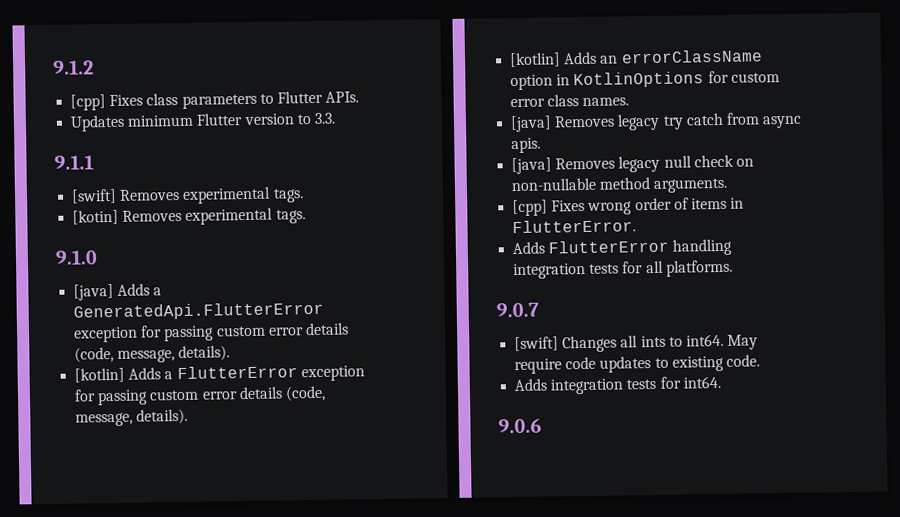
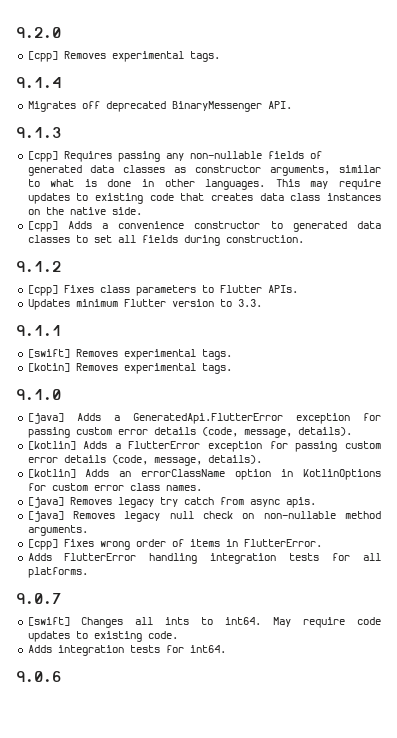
(53, 67) none -> [16,27,61,38] [27,51,220,62] [16,77,61,88] [27,101,292,112] [16,127,61,138] [27,151,322,162] [27,165,381,176] [27,179,381,190] [27,193,381,204] [27,207,142,215] [27,221,381,232] [27,235,304,246] 9.2.0 // [cpp] Removes experimental tags. // 9.1.4 // Migrates off deprecated BinaryMessenger API. // 9.1.3 // [cpp] Requires passing any non-nullable fields of generated data classes as constructor arguments, similar to what is done in other languages. This may require updates to existing code that creates data class instances on the native side. // [cpp] Adds a convenience constructor to generated data classes to set all fields during construction. //

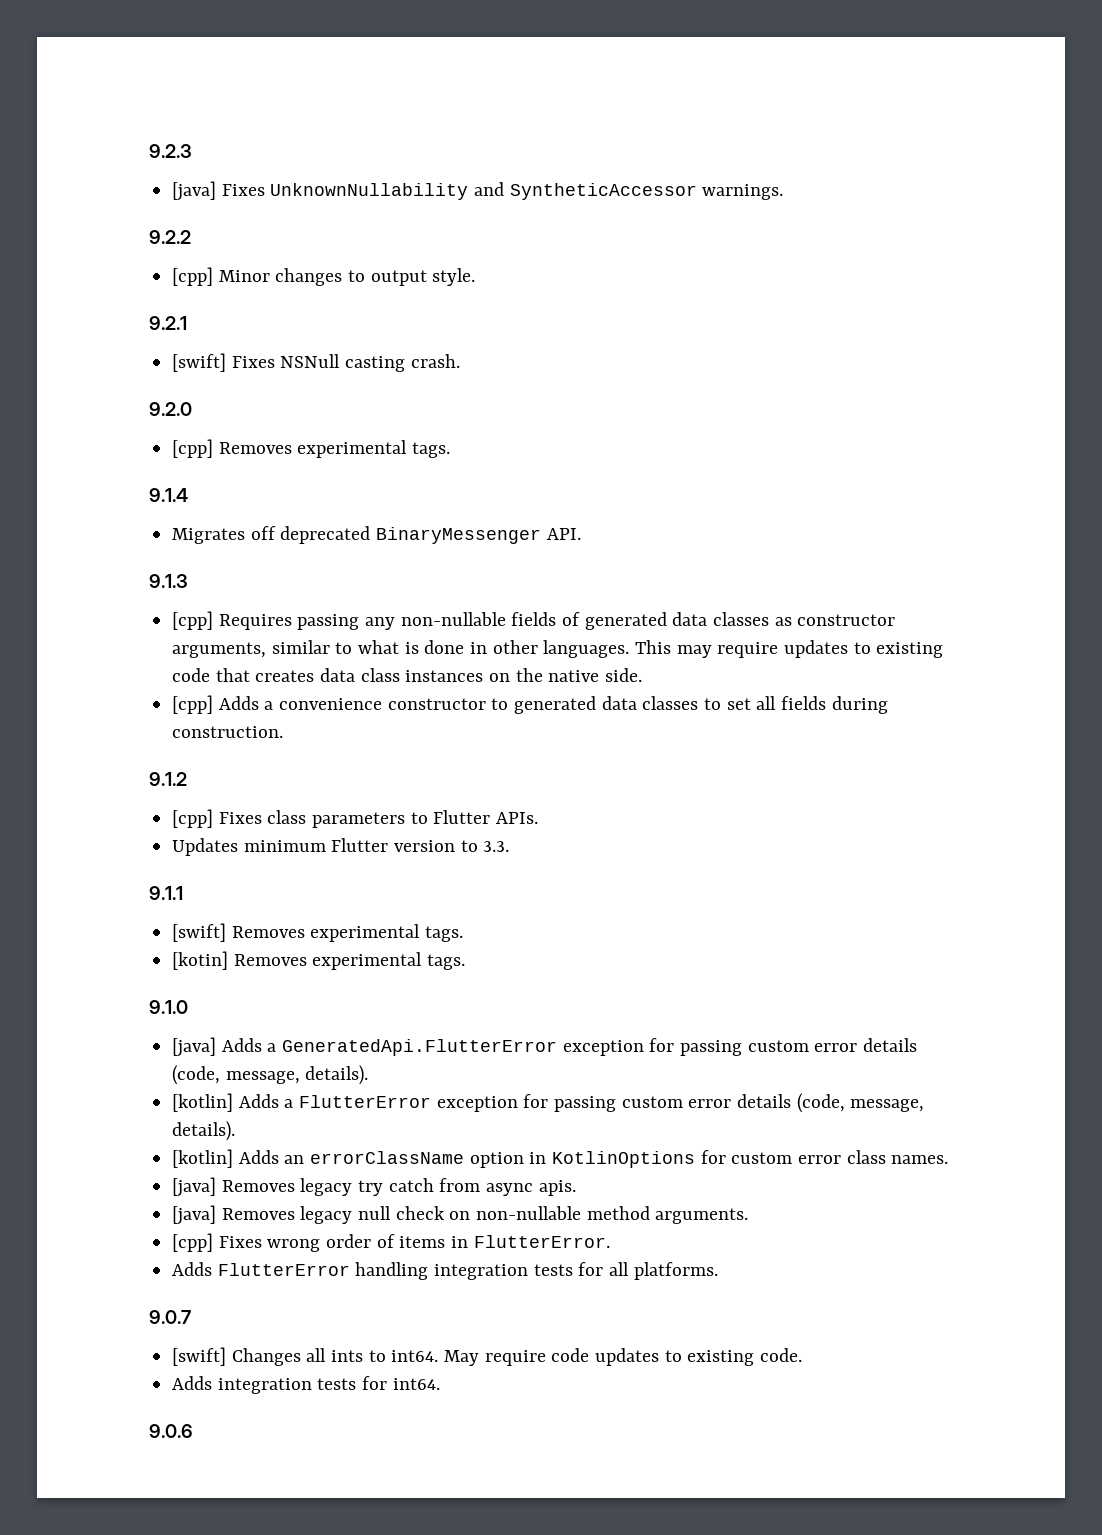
(16, 32) none -> [149,144,192,158] [172,181,784,201] [149,230,191,244] [172,267,476,286] [149,316,187,330] [172,353,460,372] 9.2.3 // [java] Fixes UnknownNullability and SyntheticAccessor warnings. // 9.2.2 // [cpp] Minor changes to output style. // 9.2.1 // [swift] Fixes NSNull casting crash. //

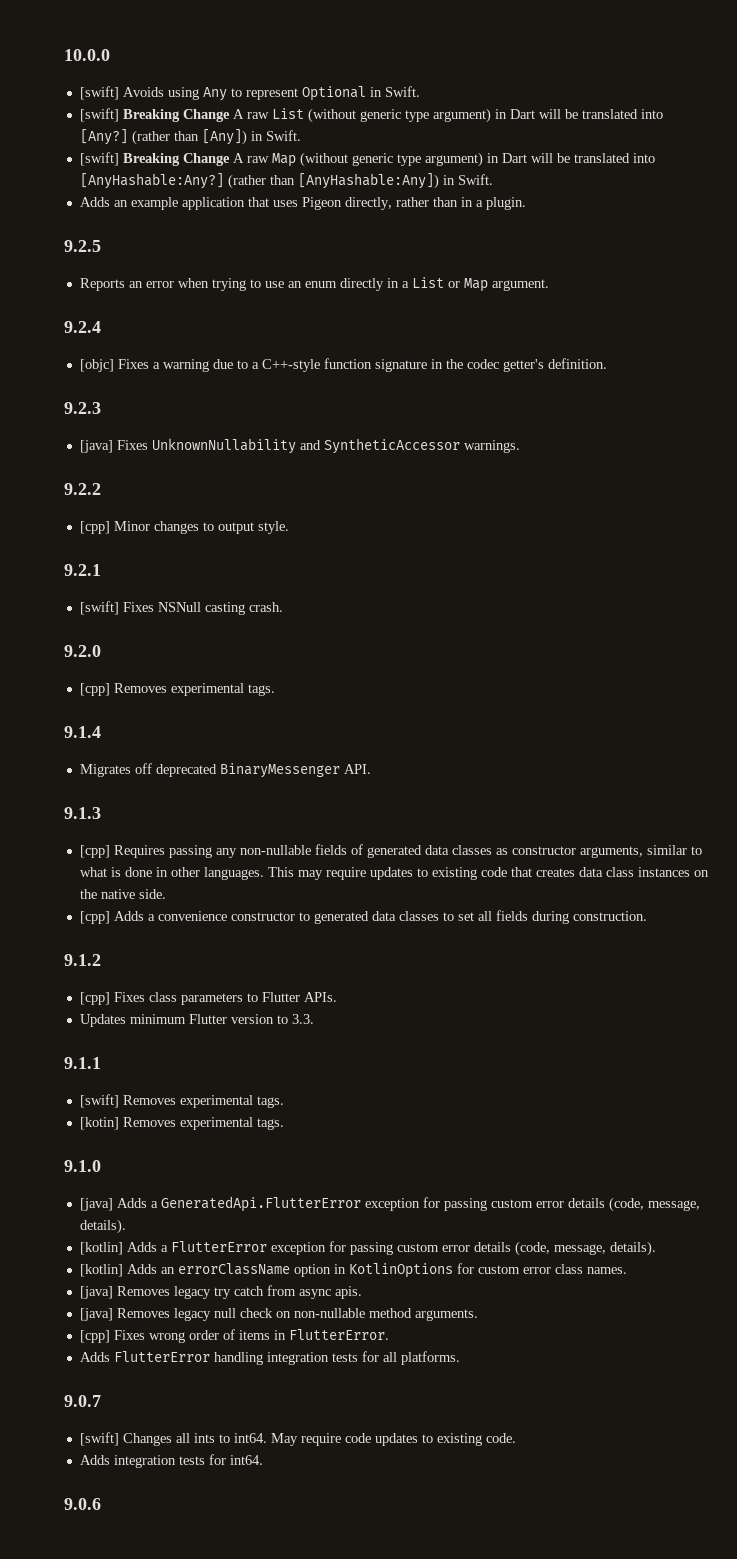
(149, 151) none -> [64,49,110,61] [79,86,420,101] [79,108,663,123] [79,129,301,145] [79,152,655,167] [79,173,493,189] [79,197,526,210] [64,240,101,252] [79,277,549,292] [64,321,101,333] [79,358,607,372] 10.0.0 // [swift] Avoids using Any to represent Optional in Swift. // [swift] Breaking Change A raw List (without generic type argument) in Dart will be translated into [Any?] (rather than [Any]) in Swift. // [swift] Breaking Change A raw Map (without generic type argument) in Dart will be translated into [AnyHashable:Any?] (rather than [AnyHashable:Any]) in Swift. // Adds an example application that uses Pigeon directly, rather than in a plugin. // 9.2.5 // Reports an error when trying to use an enum directly in a List or Map argument. // 9.2.4 // [objc] Fixes a warning due to a C++-style function signature in the codec getter's definition. //

